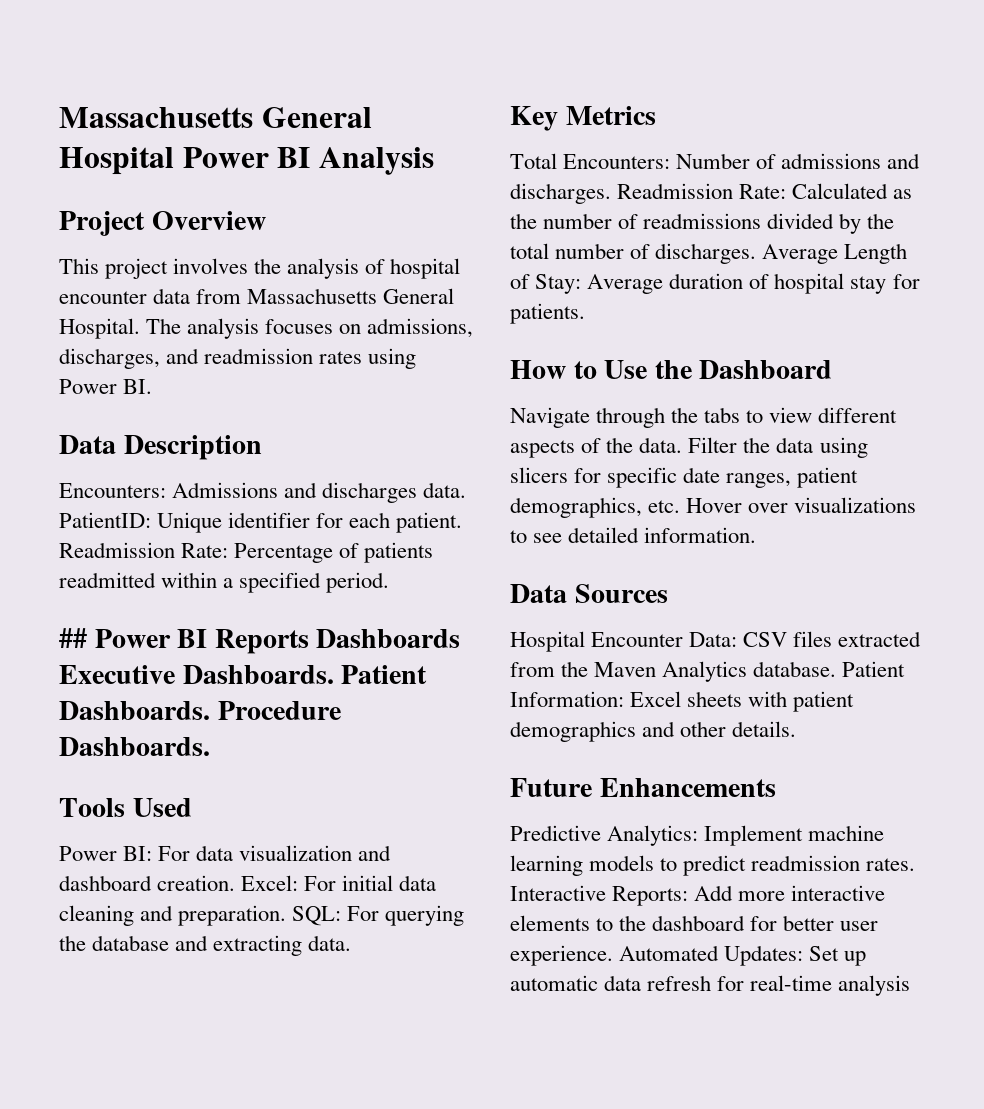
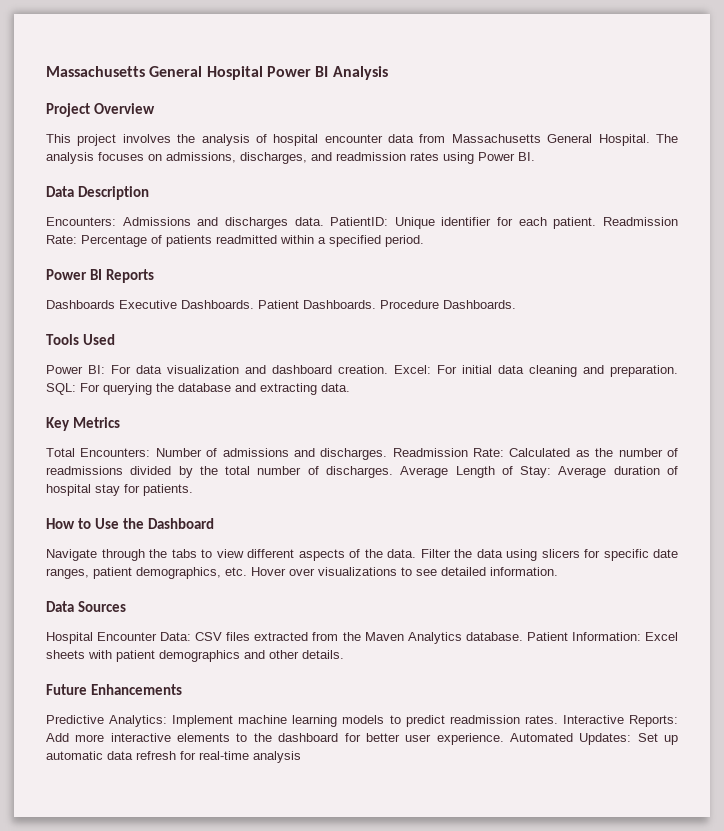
[59,628,87,648] ## -> (424, 241) none
(309, 641) none -> (155, 276) //

